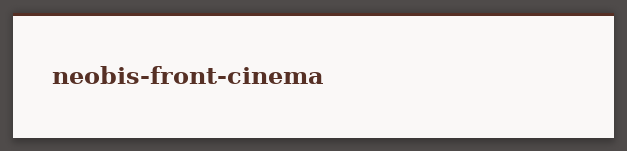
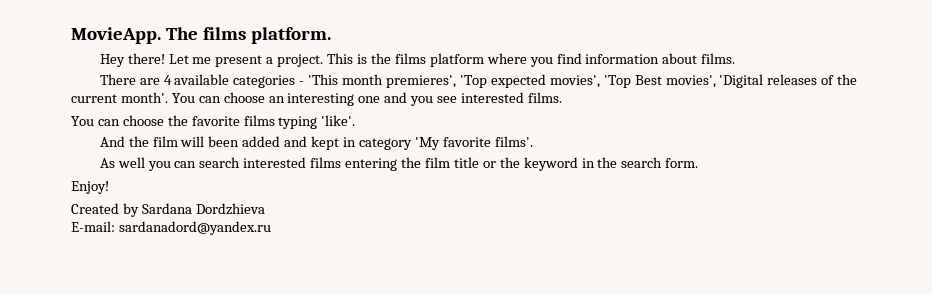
[52,66,324,84] neobis-front-cinema -> [71,27,331,44] [99,53,736,67] [99,74,858,88] [71,92,562,106] [71,115,356,129] [99,136,533,150] [99,157,699,171] [71,181,109,194] [71,203,265,217] [71,221,271,235] MovieApp. The films platform. // Hey there! Let me present a project. This is the films platform where you find information about films. // There are 4 available categories - 'This month premieres', 'Top expected movies', 'Top Best movies', 'Digital releases of the current month'. You can choose an interesting one and you see interested films. // You can choose the favorite films typing 'like'. // And the film will been added and kept in category 'My favorite films'. // As well you can search interested films entering the film title or the keyword in the search form. // Enjoy! // Created by Sardana Dordzhieva // E-mail: sardanadord@yandex.ru

